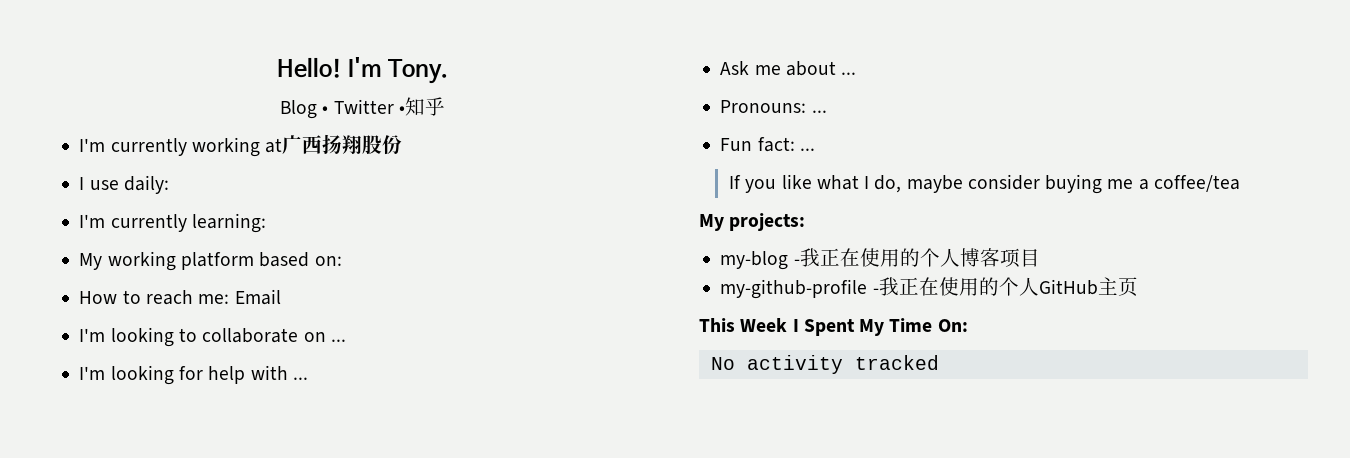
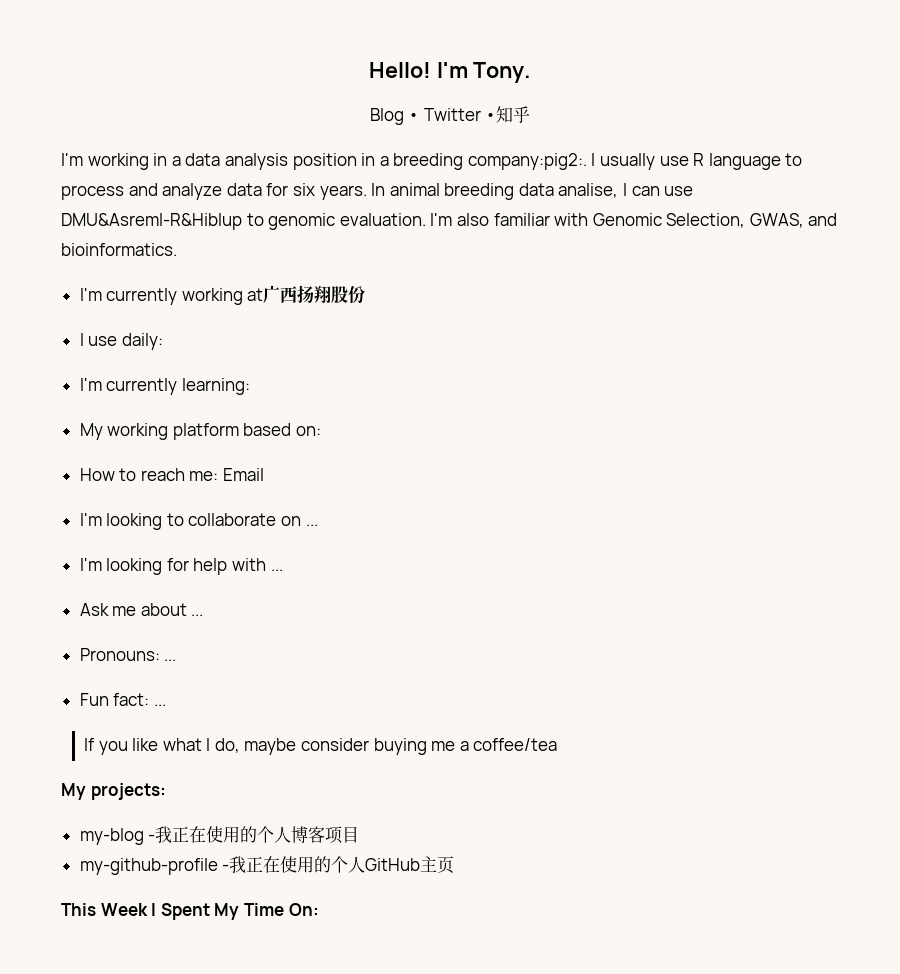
(445, 106) none -> [61,153,803,170] [61,183,694,200] [61,213,838,230] [61,243,177,256] // I'm working in a data analysis position in a breeding company:pig2:. I usually use R language to process and analyze data for six years. In animal breeding data analise, I can use DMU&Asreml-R&Hiblup to genomic evaluation. I'm also familiar with Genomic Selection, GWAS, and bioinformatics.
[710,355,939,374] // No activity tracked -> (319, 909) none

